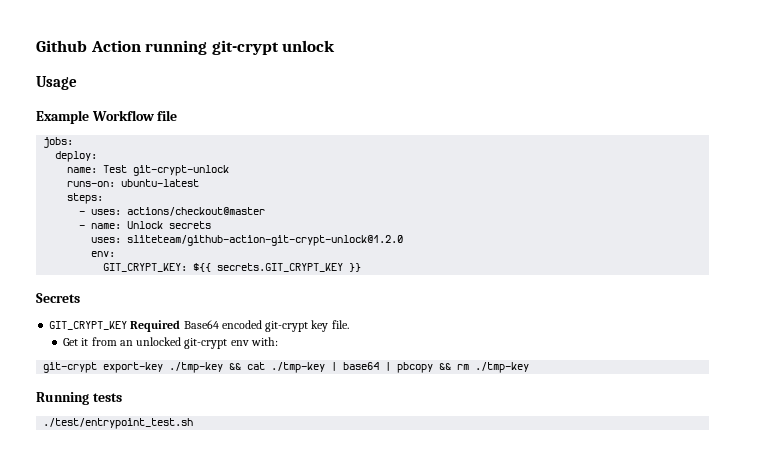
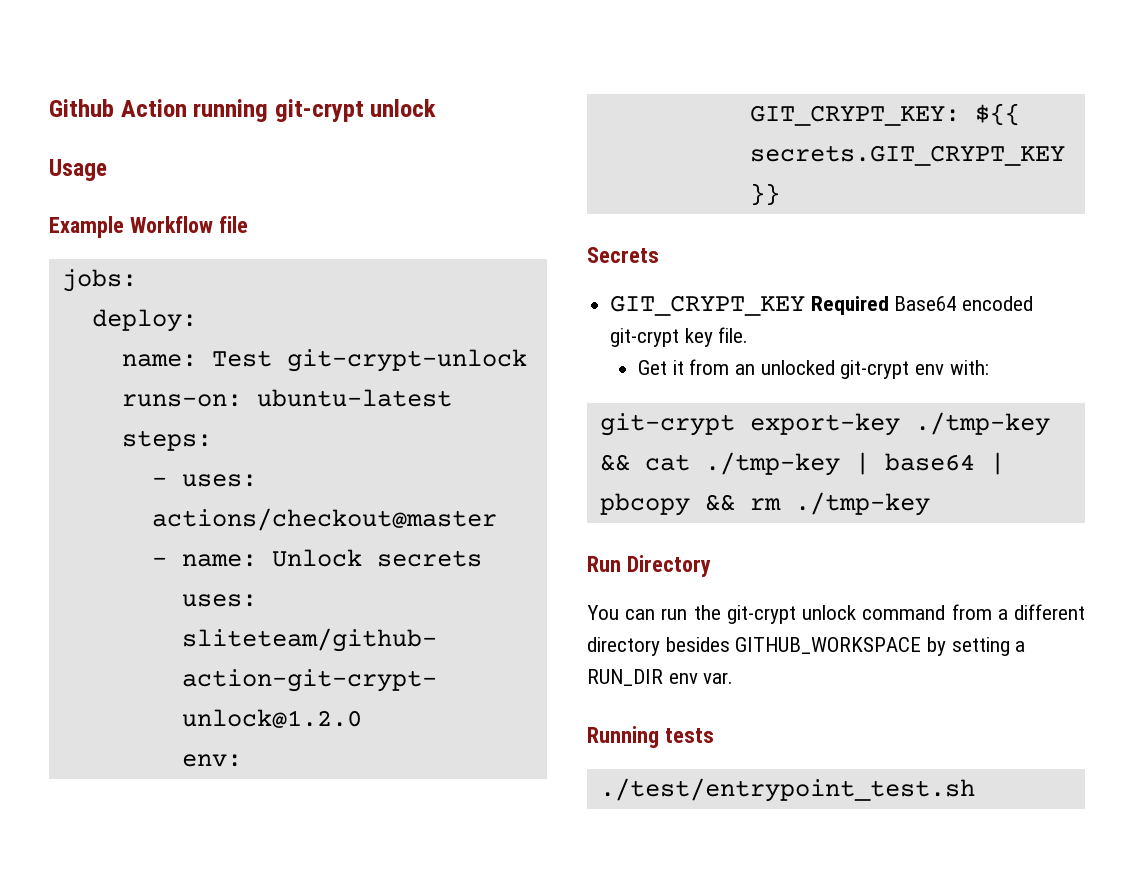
(530, 367) none -> [587,555,711,577] [587,604,1085,624] [587,637,1026,656] [587,669,734,686] // Run Directory // You can run the git-crypt unlock command from a different directory besides GITHUB_WORKSPACE by setting a RUN_DIR env var.

